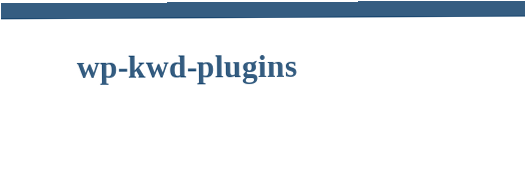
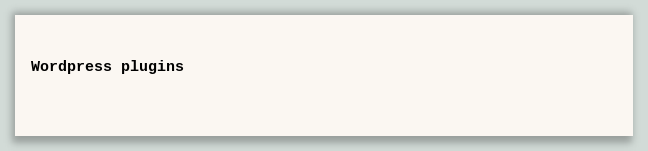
[76,54,297,85] wp-kwd-plugins -> [31,60,184,74] Wordpress plugins

